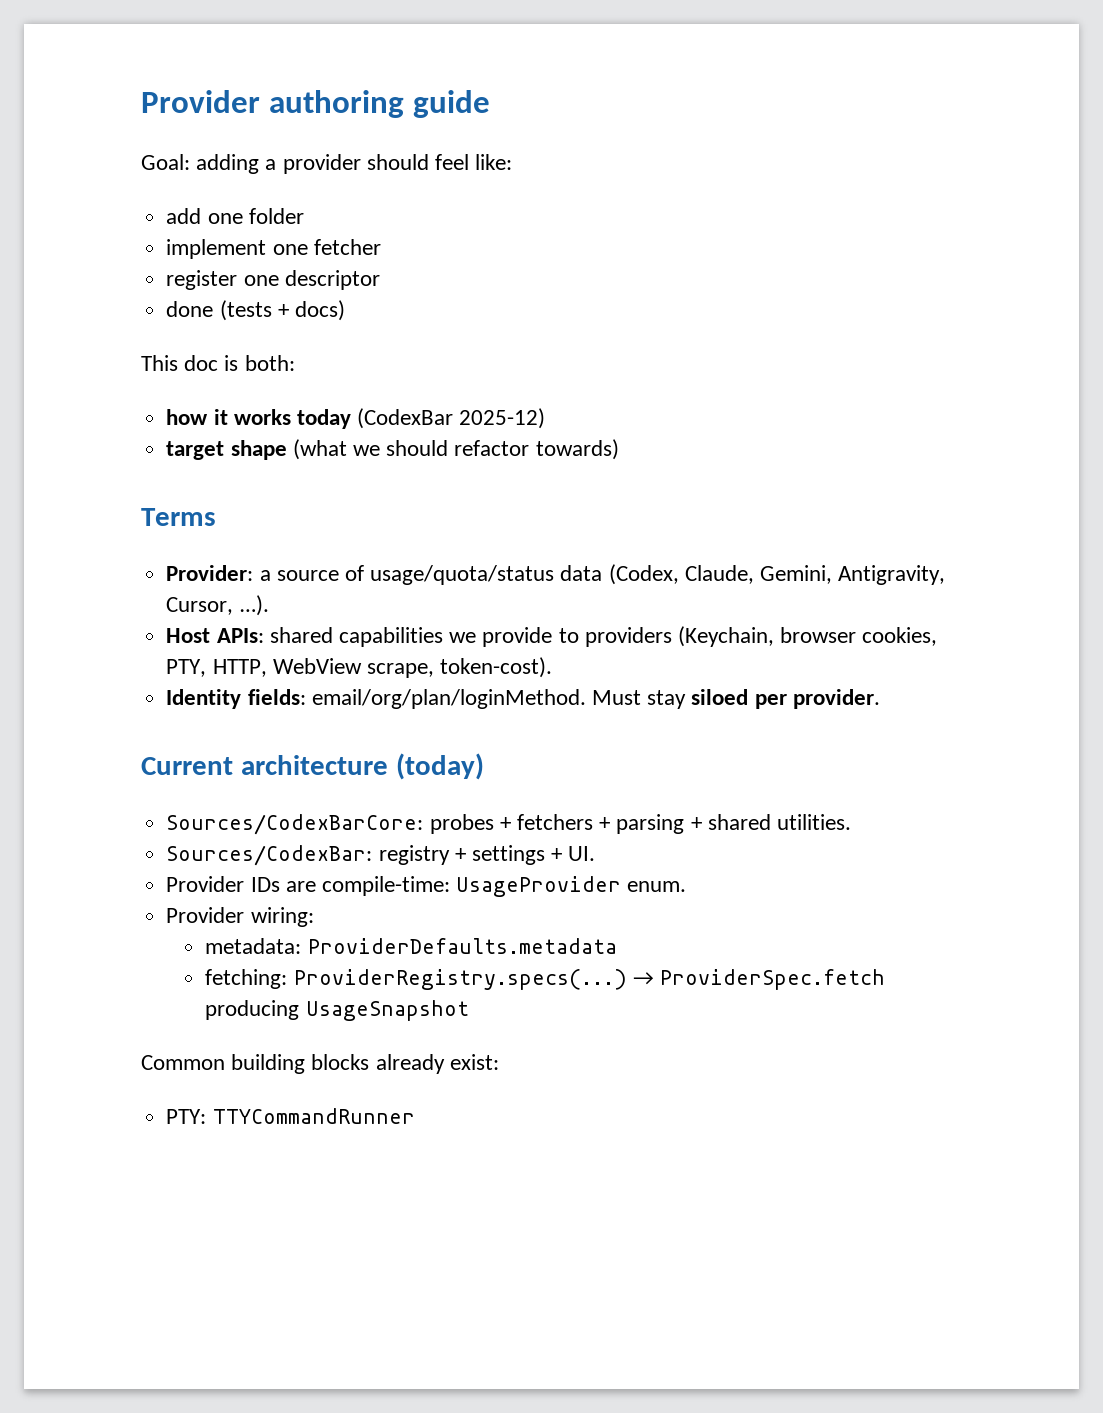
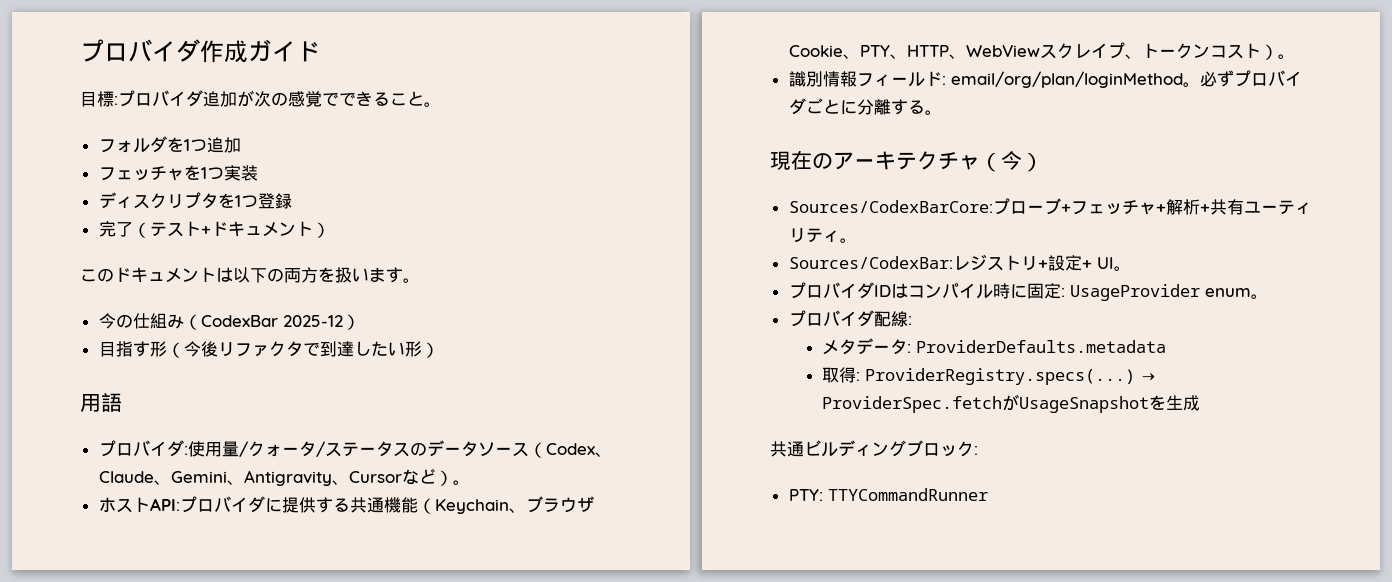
[141,90,490,118] [141,154,513,174] [166,208,304,224] [166,239,381,259] [166,270,380,290] [166,300,345,321] [141,355,295,371] [166,408,546,429] [166,439,619,460] [141,508,216,526] [166,564,946,585] [166,595,269,616] [166,626,938,647] [166,657,553,678] [166,689,880,709] [141,753,484,780] [166,814,851,835] [166,845,596,866] [166,876,687,897] [166,907,314,927] [205,938,302,954] Provider authoring guide // Goal: adding a provider should feel like: // add one folder // implement one fetcher // register one descriptor // done (tests + docs) // This doc is both: // how it works today (CodexBar 2025-12) // target shape (what we should refactor towards) // Terms // Provider: a source of usage/quota/status data (Codex, Claude, Gemini, Antigravity, Cursor, …). // Host APIs: shared capabilities we provide to providers (Keychain, browser cookies, PTY, HTTP, WebView scrape, token-cost). // Identity fields: email/org/plan/loginMethod. Must stay siloed per provider. // Current architecture (today) // Sources/CodexBarCore: probes + fetchers + parsing + shared utilities. // Sources/CodexBar: registry + settings + UI. // Provider IDs are compile-time: UsageProvider enum. // Provider wiring: // metadata: -> [80,39,320,63] [80,90,441,107] [98,136,241,153] [98,165,258,181] [98,192,292,209] [98,221,330,238] [80,267,420,283] [98,313,360,330] [98,341,439,358] [80,393,122,412] [98,440,612,458] [98,468,470,486] [98,496,594,514] [788,42,1295,60] [788,70,1302,88] [788,98,942,115] [770,150,1043,172] [788,198,1312,215] [788,228,857,243] [788,254,1131,271] [788,282,1268,301] [788,310,912,327] [822,338,912,355] プロバイダ作成ガイド // 目標:プロバイダ追加が次の感覚でできること。 // フォルダを1つ追加 // フェッチャを1つ実装 // ディスクリプタを1つ登録 // 完了（テスト+ドキュメント） // このドキュメントは以下の両方を扱います。 // 今の仕組み（CodexBar 2025-12） // 目指す形（今後リファクタで到達したい形） // 用語 // プロバイダ:使用量/クォータ/ステータスのデータソース（Codex、Claude、Gemini、Antigravity、Cursorなど）。 // ホストAPI:プロバイダに提供する共通機能（Keychain、ブラウザCookie、PTY、HTTP、WebViewスクレイプ、トークンコスト）。 // 識別情報フィールド: email/org/plan/loginMethod。必ずプロバイダごとに分離する。 // 現在のアーキテクチャ（今） // Sources/CodexBarCore:プローブ+フェッチャ+解析+共有ユーティリティ。 // Sources/CodexBar:レジストリ+設定+ UI。 // プロバイダIDはコンパイル時に固定: UsageProvider enum。 // プロバイダ配線: // メタデータ:
[205,969,288,989] fetching: -> [822,367,861,383] 取得:
[205,1000,300,1020] producing -> [1002,394,1020,411] が
[141,1054,499,1074] // Common building blocks already exist: -> [1149,395,1201,411] [770,440,978,457] を生成 // 共通ビルディングブロック:

